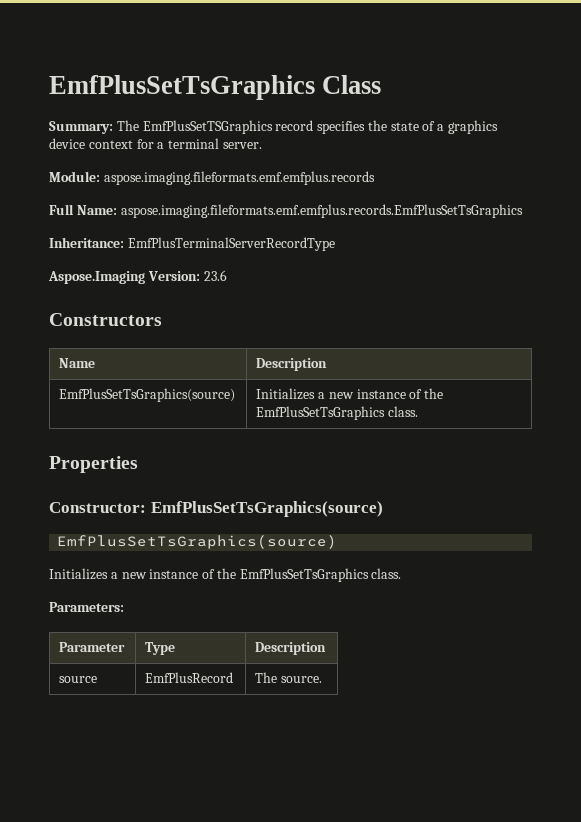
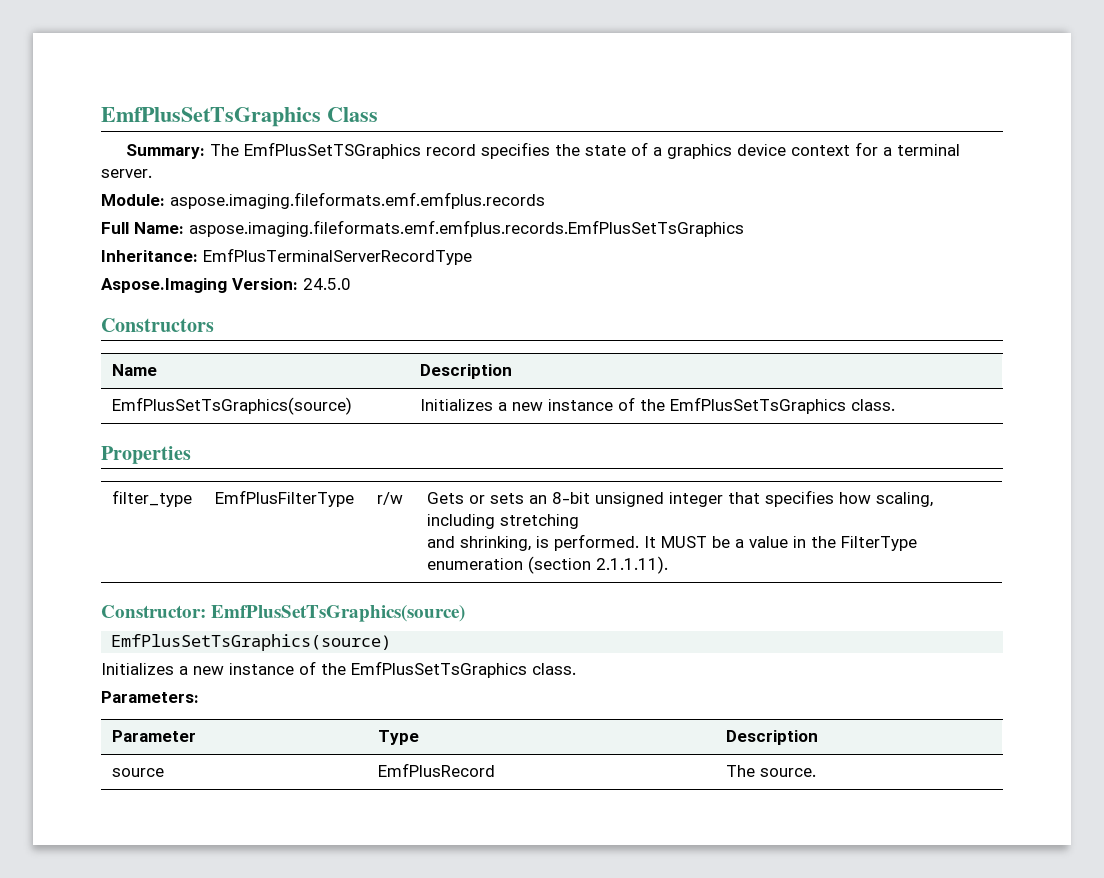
[203,270,227,281] 23.6 -> [303,278,351,290] 24.5.0
(138, 464) none -> [112,490,193,507] [215,490,355,507] [377,492,404,505] [427,490,934,507] [427,514,580,529] [427,534,918,551] [427,556,669,574] // filter_type | EmfPlusFilterType | r/w | Gets or sets an 8-bit unsigned integer that specifies how scaling, including stretching // and shrinking, is performed. It MUST be a value in the FilterType enumeration (section 2.1.1.11).

